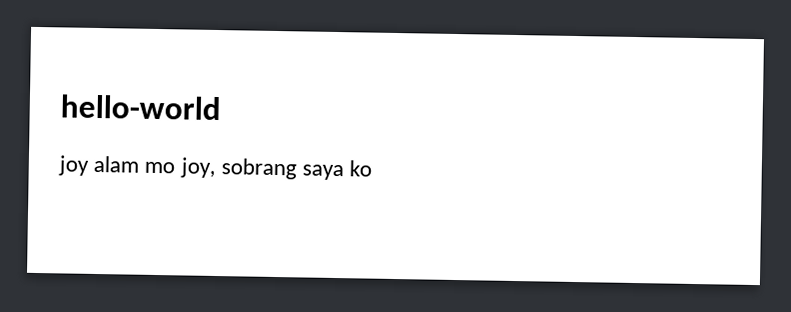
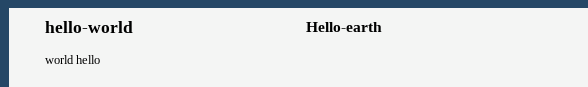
[58,155,373,181] joy alam mo joy, sobrang saya ko -> [45,55,101,64] [306,22,382,32] world hello // Hello-earth

